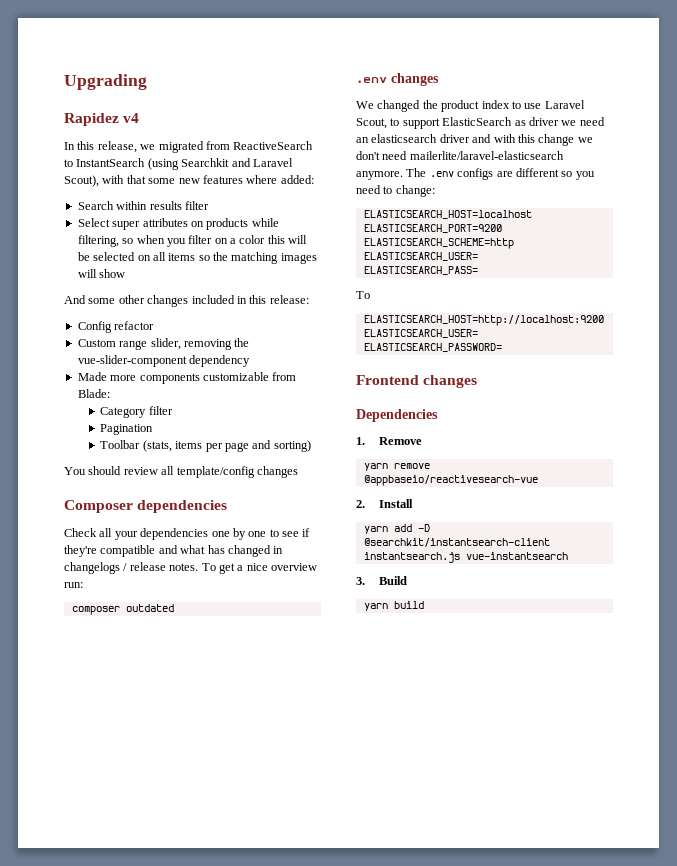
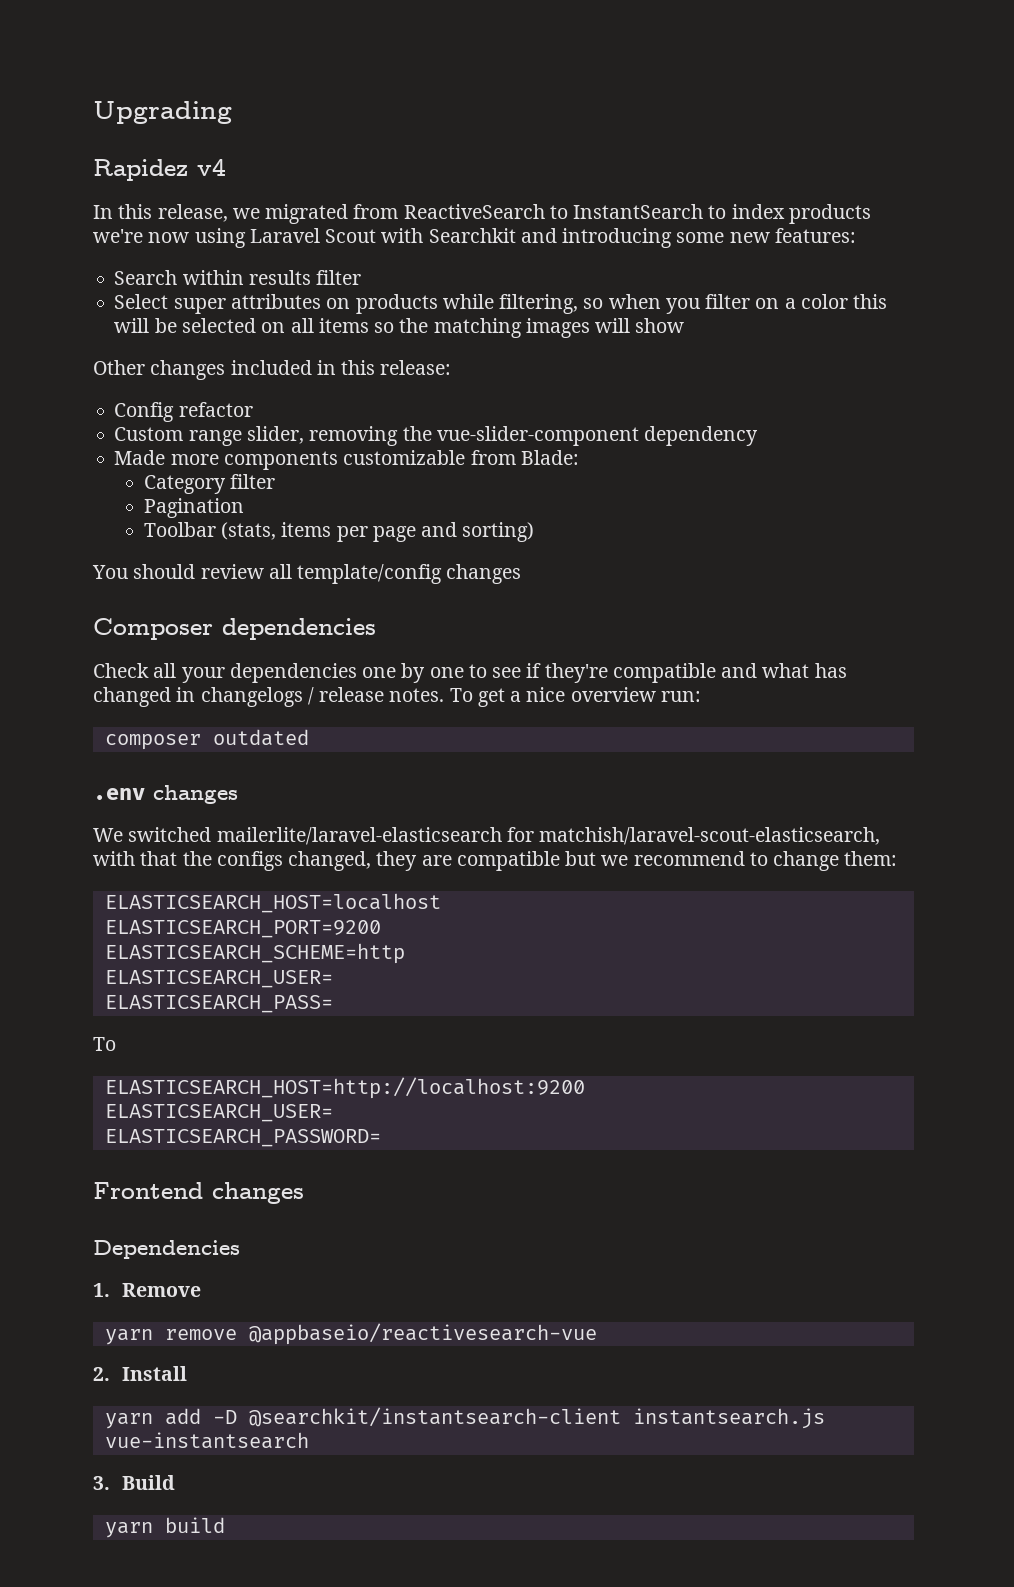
[147,158,293,170] [64,175,314,187] (using Searchkit and Laravel Scout), with that some new features where added: -> [708,204,871,224] [93,228,856,248] to index products we're now using Laravel Scout with Searchkit and introducing some new features:
[64,295,145,304] And some other -> [93,360,145,375] Other
[377,100,585,112] [356,117,605,129] [356,134,593,146] [356,151,564,160] [356,168,595,180] [356,185,435,197] changed the product index to use Laravel Scout, to support ElasticSearch as driver we need an elasticsearch driver and with this change we don't need mailerlite/laravel-elasticsearch anymore. The .env configs are different so you need to change: -> [128,827,881,845] [93,851,898,871] switched mailerlite/laravel-elasticsearch for matchish/laravel-scout-elasticsearch, with that the configs changed, they are compatible but we recommend to change them:

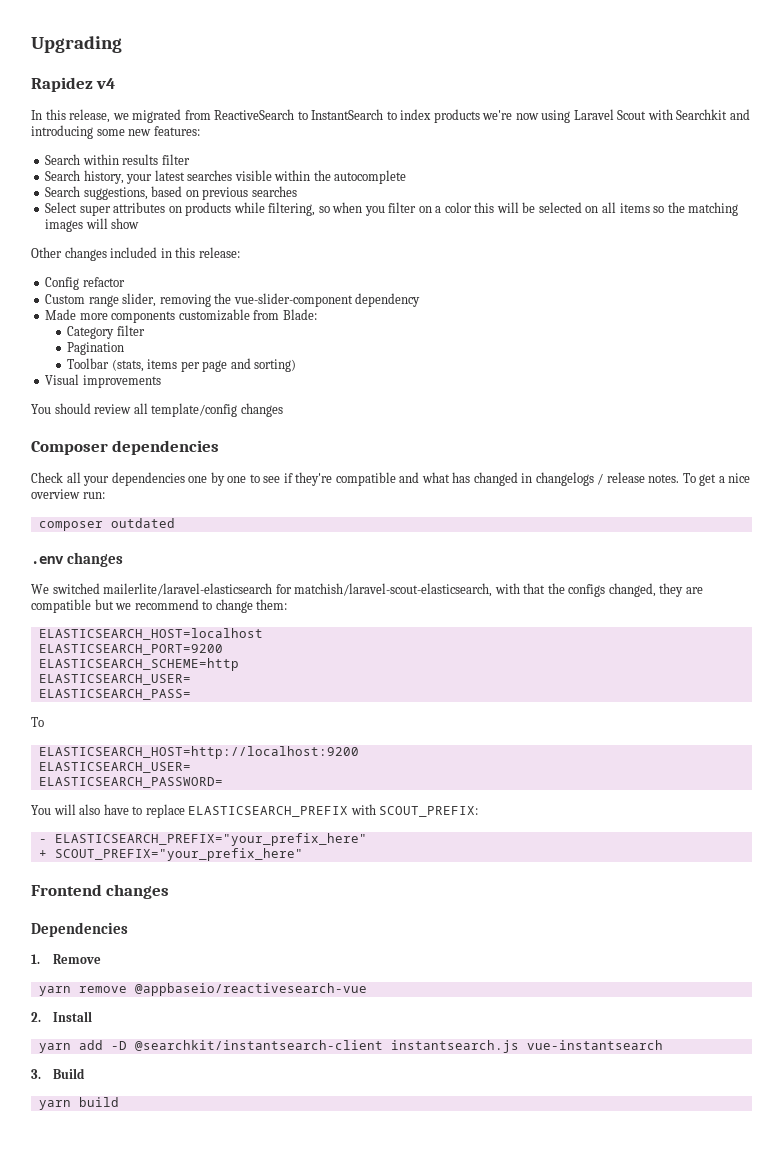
(362, 277) none -> [45,170,407,184] [45,186,297,200] // Search history, your latest searches visible within the autocomplete // Search suggestions, based on previous searches
(535, 532) none -> [45,374,161,388] // Visual improvements
(381, 1138) none -> [31,804,479,818] [38,833,367,846] [38,848,303,861] // You will also have to replace ELASTICSEARCH_PREFIX with SCOUT_PREFIX: // - ELASTICSEARCH_PREFIX="your_prefix_here" // + SCOUT_PREFIX="your_prefix_here"

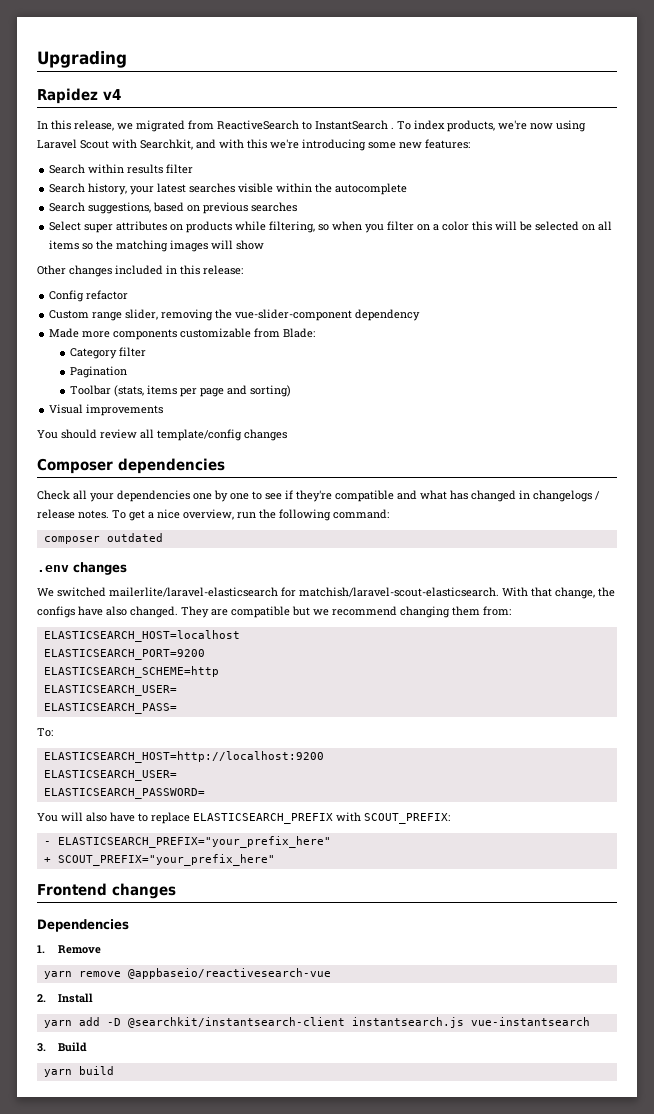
[386,109,480,123] to index products -> [391,120,495,132] . To index products,
[676,109,750,120] Searchkit and -> [140,139,299,150] Searchkit, and with this we're
[31,489,105,499] overview run: -> [183,509,389,521] overview, run the following command:
[294,583,684,597] matchish/laravel-scout-elasticsearch, with that the configs changed, they -> [299,587,615,599] [37,606,209,618] matchish/laravel-scout-elasticsearch. With that change, the configs have also changed. They
[202,599,288,613] to change them: -> [400,606,511,618] changing them from:
[31,717,44,727] To -> [37,728,53,737] To:

